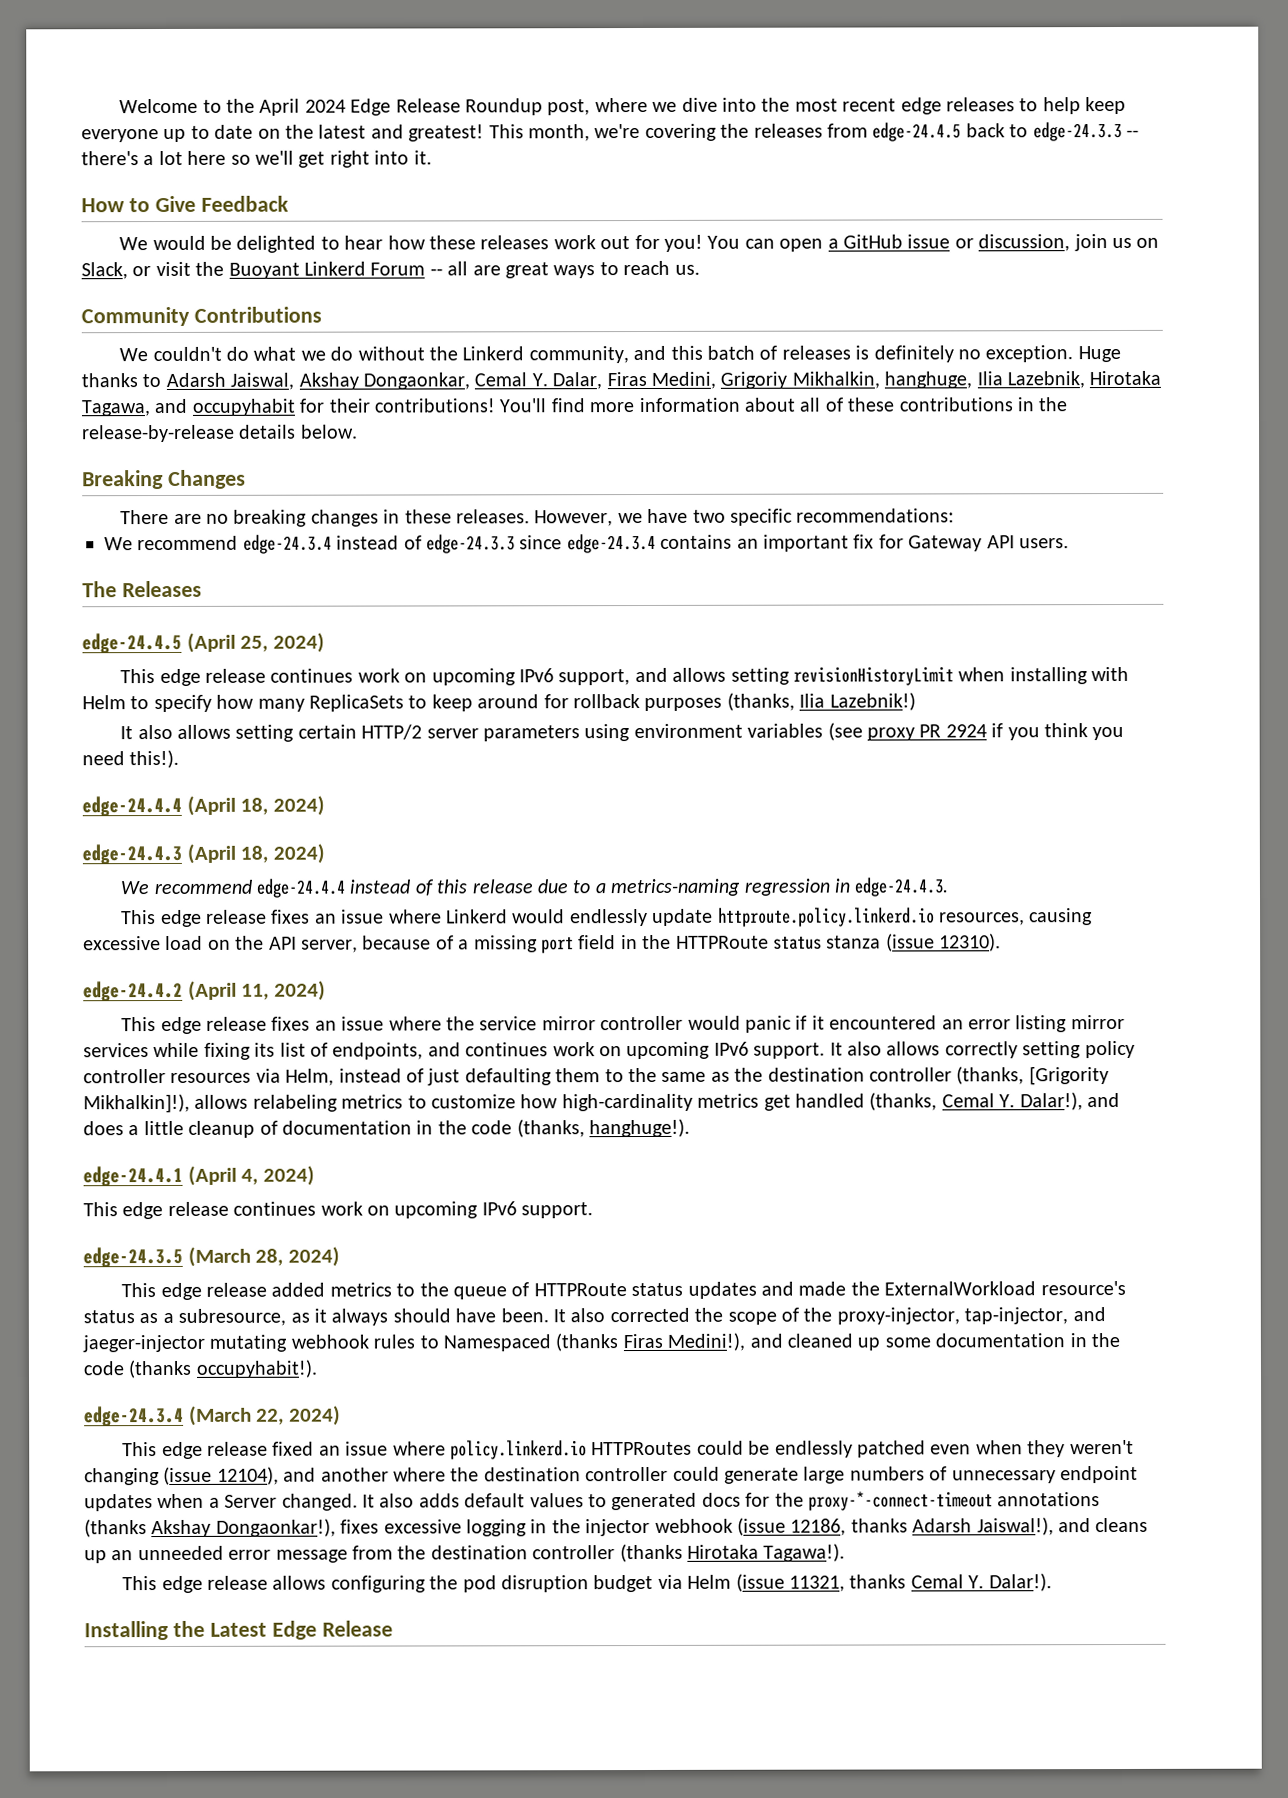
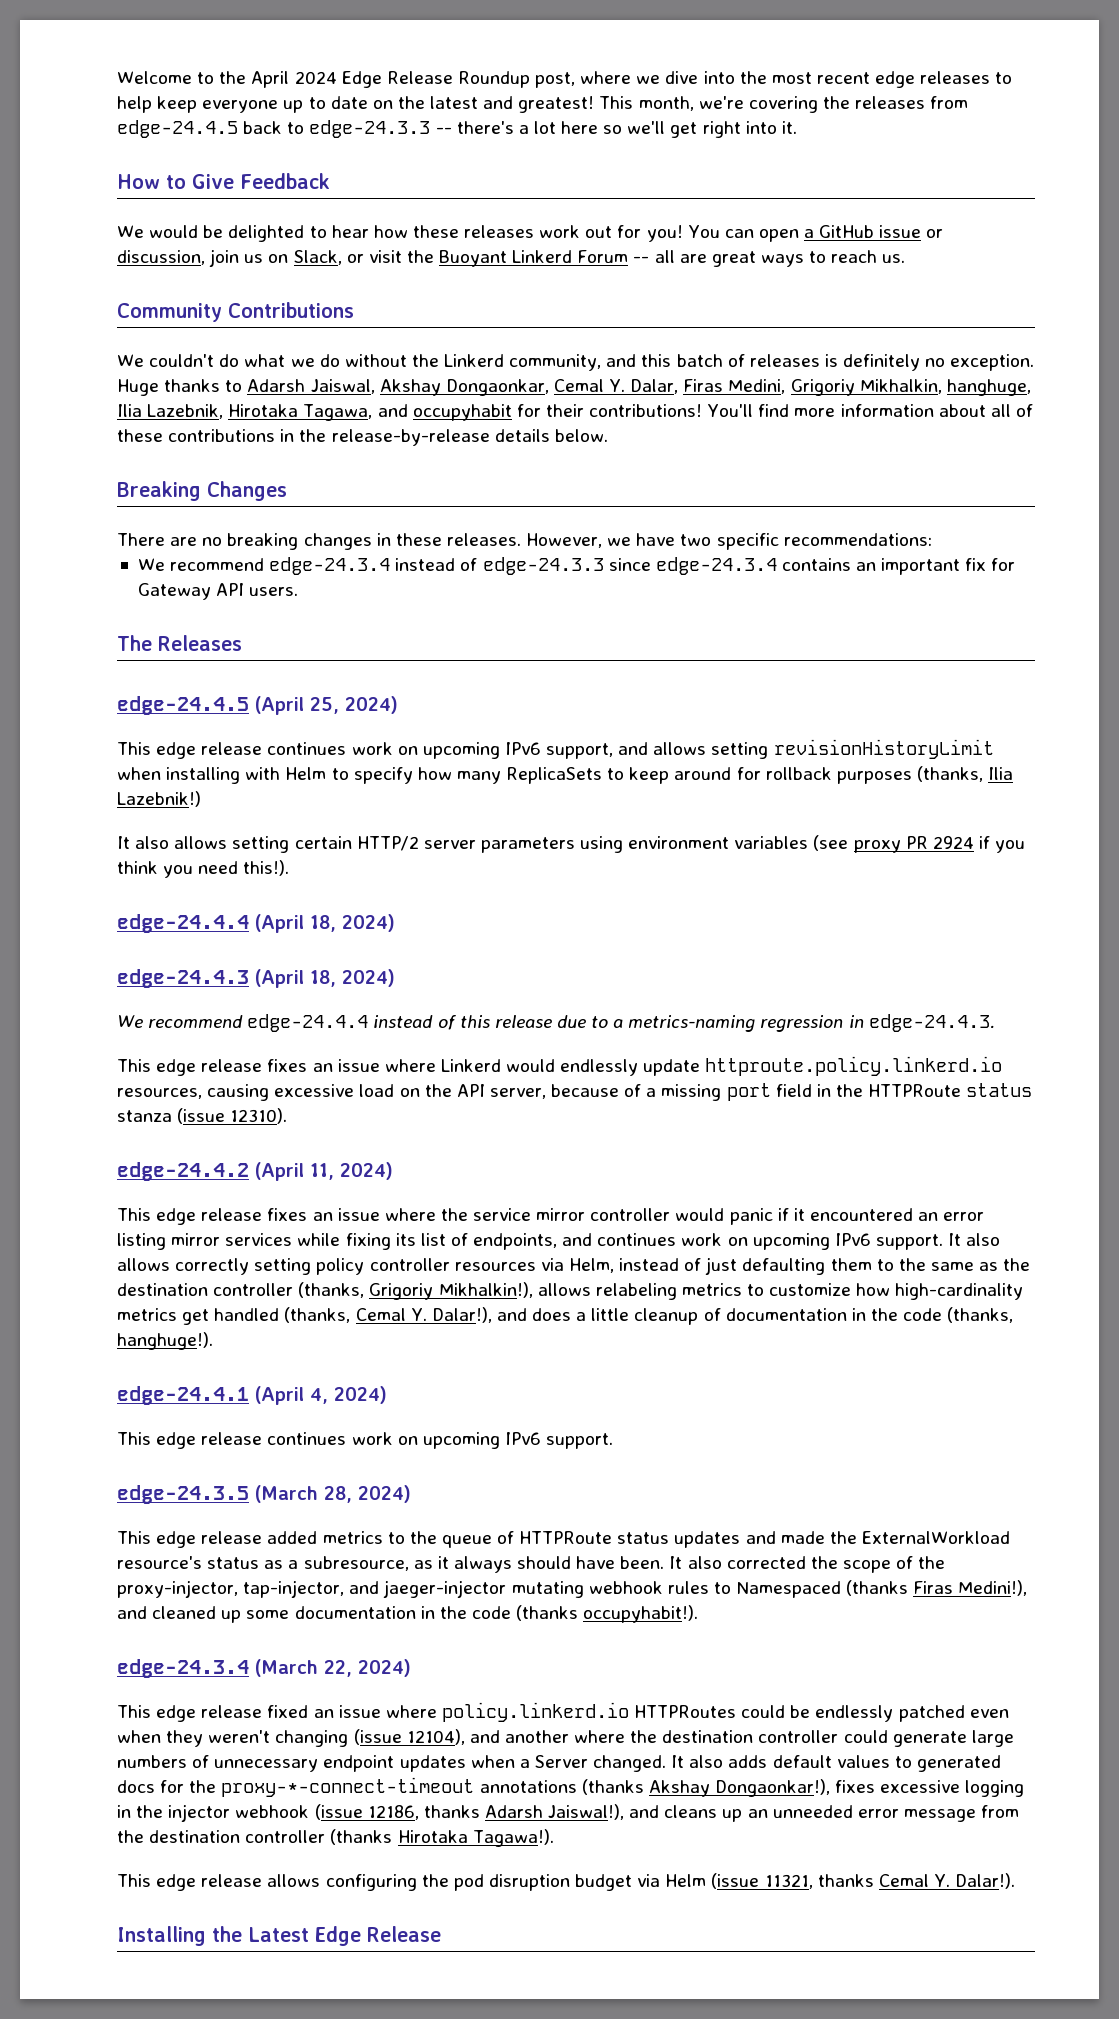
[1028,1066,1109,1086] [83,1093,190,1114] [Grigority Mikhalkin]!), -> [369,1282,533,1300] Grigoriy Mikhalkin!),

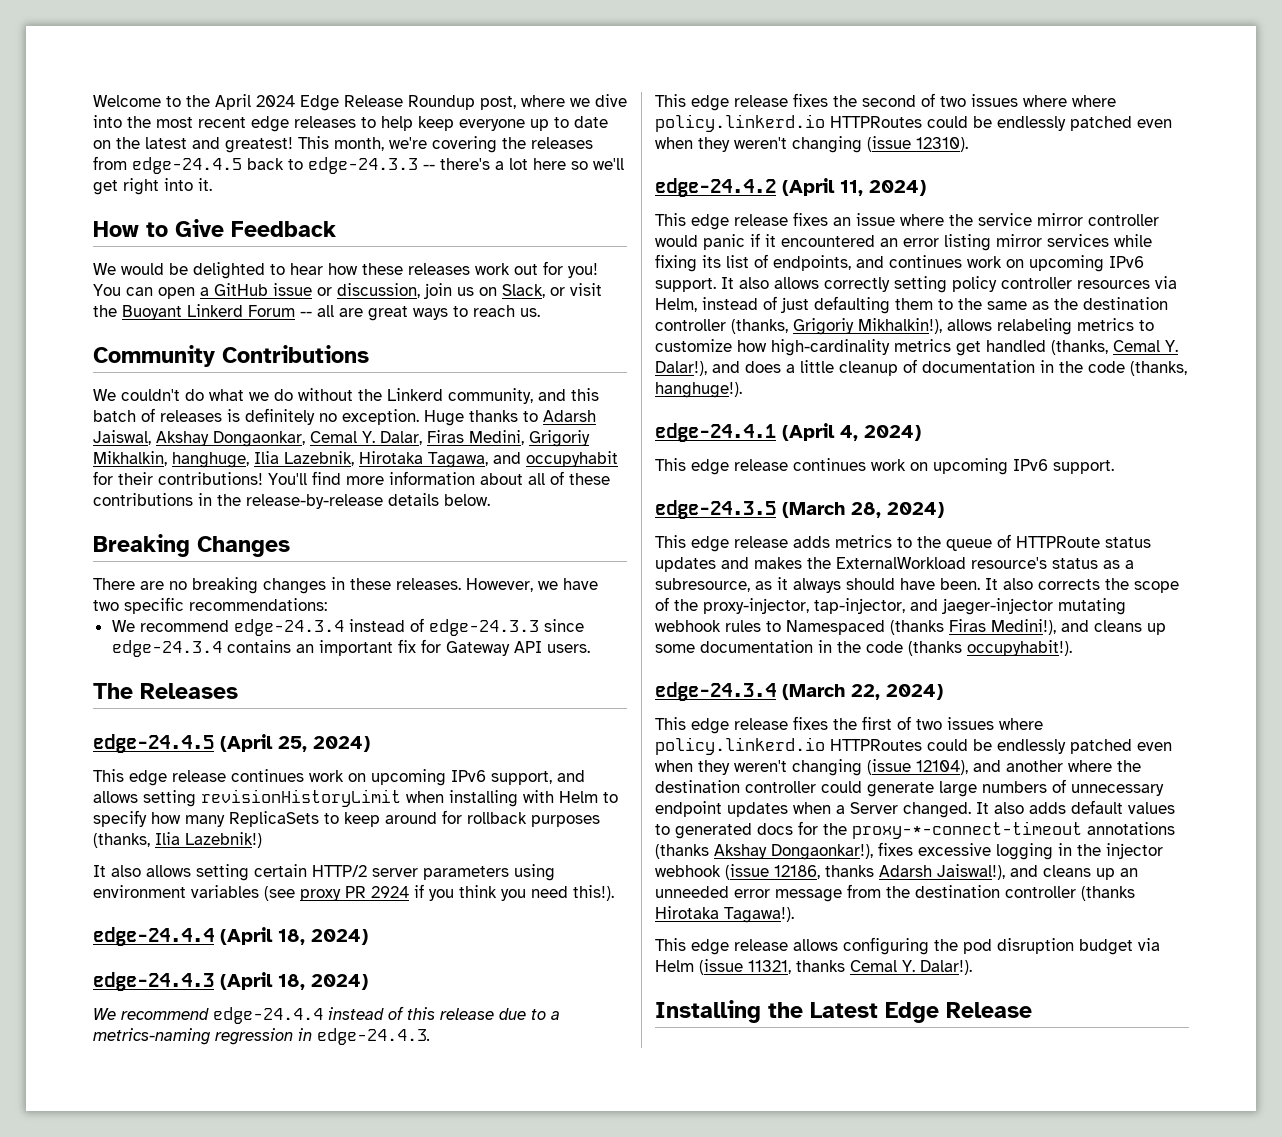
[312,1056,1003,1076] [117,1083,1033,1101] [117,1110,172,1122] an issue where Linkerd would endlessly update httproute.policy.linkerd.io resources, causing excessive load on the API server, because of a missing port field in the HTTPRoute status stanza -> [833,93,1116,107] [655,114,1172,132] [655,136,862,153] the second of two issues where where policy.linkerd.io HTTPRoutes could be endlessly patched even when they weren't changing
[267,1531,318,1544] added -> [793,536,830,548] adds
[780,1531,825,1544] made -> [754,557,802,569] makes
[726,1556,806,1569] corrected -> [1038,579,1100,590] corrects
[152,1606,217,1619] cleaned -> [1094,620,1142,632] cleans
[267,1705,381,1718] fixed an issue -> [793,716,994,730] fixes the first of two issues

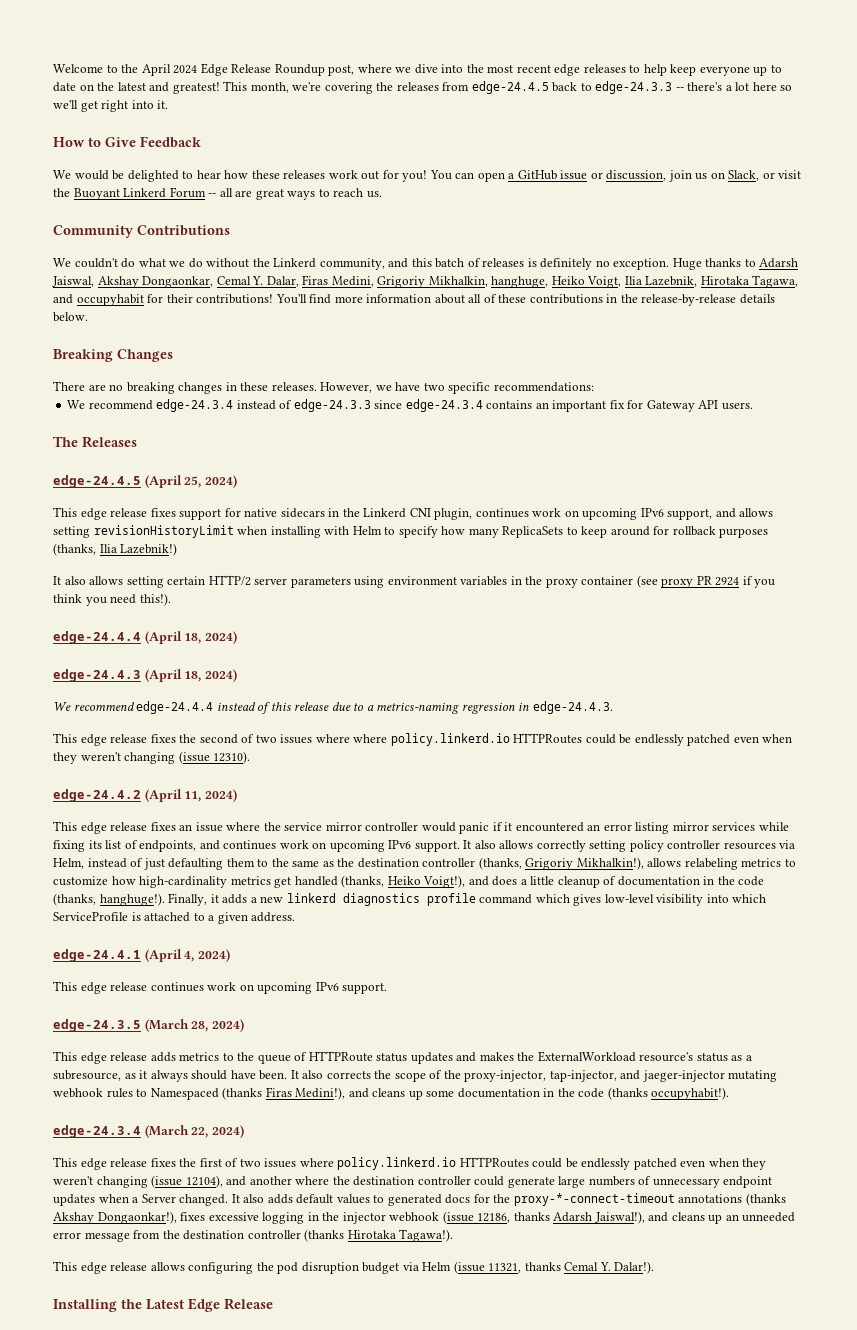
(249, 460) none -> [551,276,622,288] Heiko Voigt,
(226, 776) none -> [150,508,473,520] fixes support for native sidecars in the Linkerd CNI plugin,
(259, 891) none -> [510,576,634,588] in the proxy container
[1113,340,1178,352] [655,361,707,376] Cemal Y. Dalar!), -> [387,875,466,888] Heiko Voigt!),
(742, 390) none -> [168,893,767,906] [53,912,296,924] Finally, it adds a new linkerd diagnostics profile command which gives low-level visibility into which ServiceProfile is attached to a given address.

